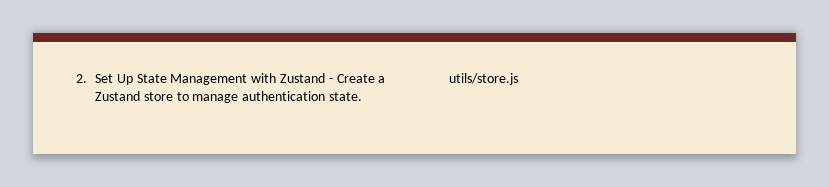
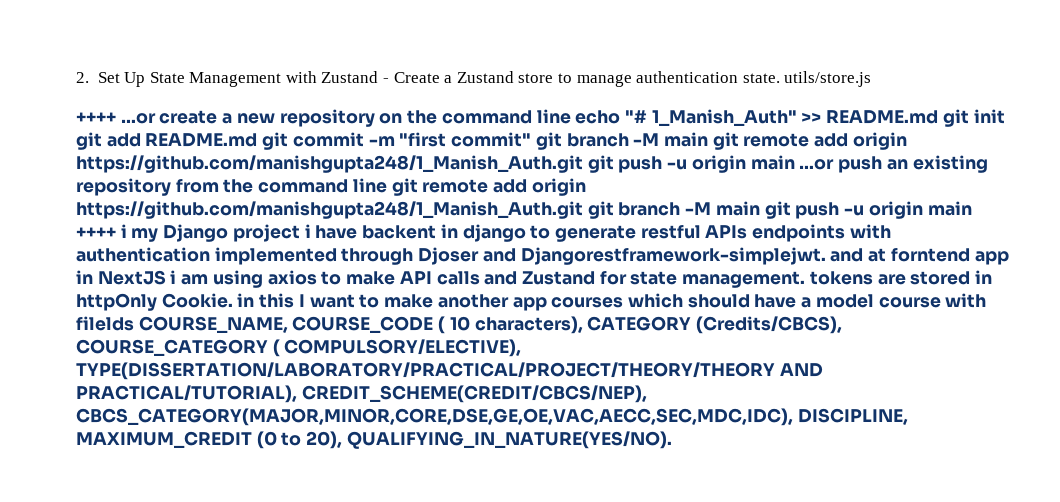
(519, 79) none -> [76,109,1005,127] [76,132,907,150] [76,155,988,173] [76,178,586,196] [76,201,972,219] [76,224,891,242] [76,247,1009,265] [76,270,993,288] [76,293,987,311] [76,316,843,334] [76,339,522,357] [76,362,823,380] [76,385,647,403] [76,408,908,426] [76,431,672,449] // ++++ …or create a new repository on the command line echo "# 1_Manish_Auth" >> README.md git init git add README.md git commit -m "first commit" git branch -M main git remote add origin https://github.com/manishgupta248/1_Manish_Auth.git git push -u origin main …or push an existing repository from the command line git remote add origin https://github.com/manishgupta248/1_Manish_Auth.git git branch -M main git push -u origin main ++++ i my Django project i have backent in django to generate restful APIs endpoints with authentication implemented through Djoser and Djangorestframework-simplejwt. and at forntend app in NextJS i am using axios to make API calls and Zustand for state management. tokens are stored in httpOnly Cookie. in this I want to make another app courses which should have a model course with filelds COURSE_NAME, COURSE_CODE ( 10 characters), CATEGORY (Credits/CBCS), COURSE_CATEGORY ( COMPULSORY/ELECTIVE), TYPE(DISSERTATION/LABORATORY/PRACTICAL/PROJECT/THEORY/THEORY AND PRACTICAL/TUTORIAL), CREDIT_SCHEME(CREDIT/CBCS/NEP), CBCS_CATEGORY(MAJOR,MINOR,CORE,DSE,GE,OE,VAC,AECC,SEC,MDC,IDC), DISCIPLINE, MAXIMUM_CREDIT (0 to 20), QUALIFYING_IN_NATURE(YES/NO).

